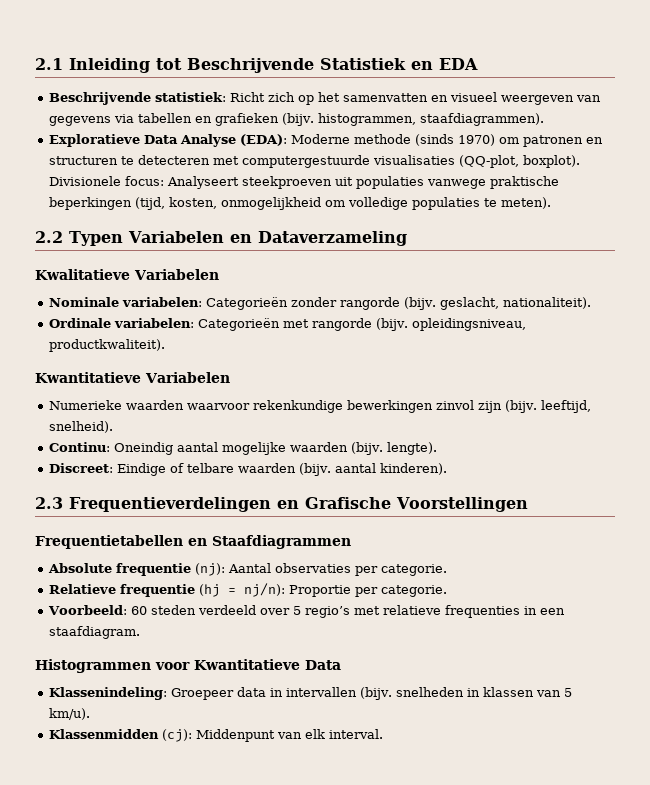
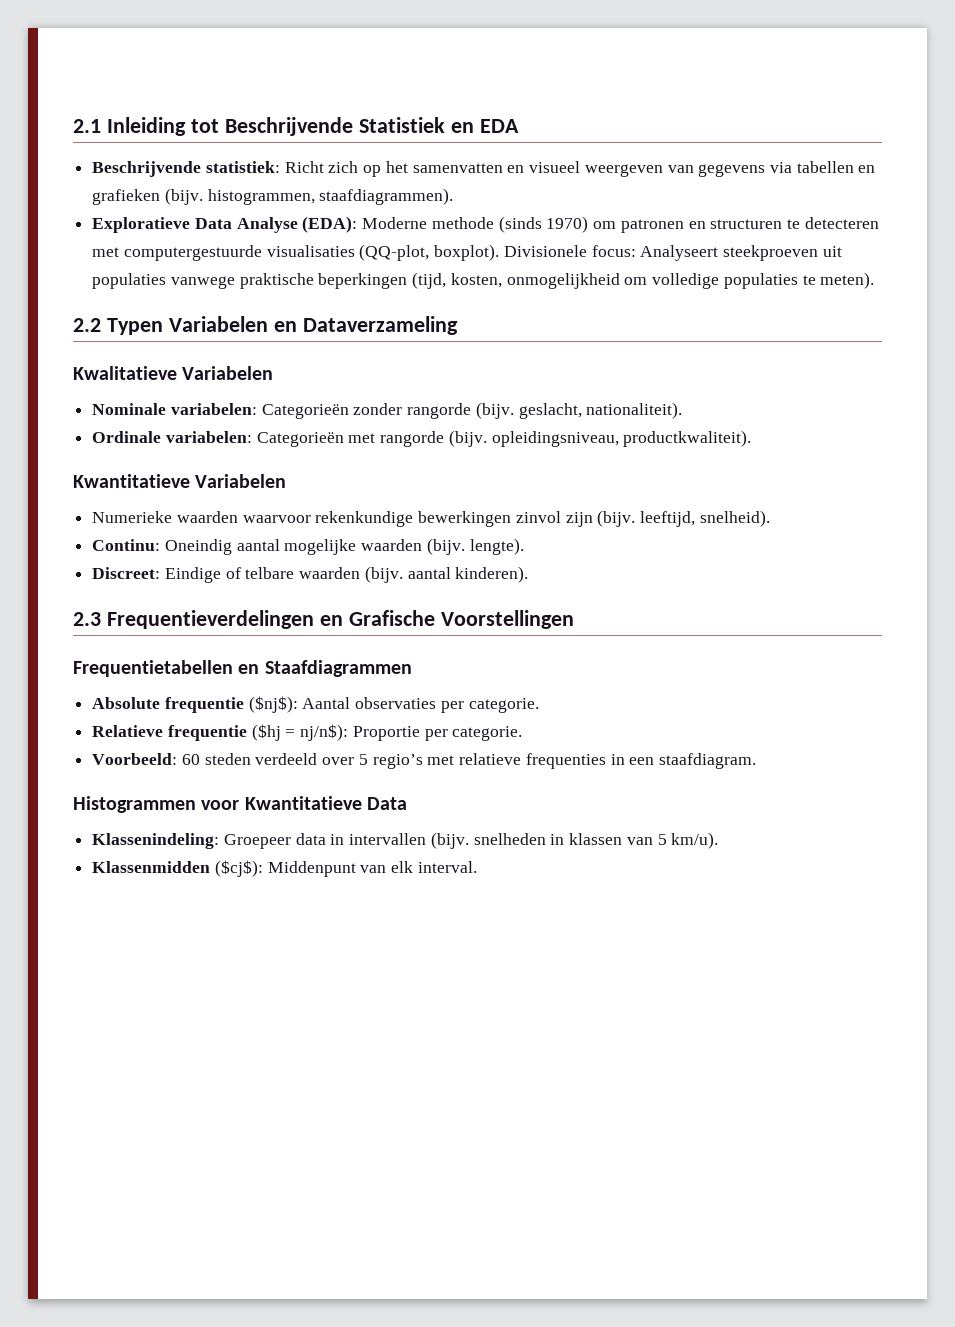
[194,563,225,576] (nj): -> [248,696,298,713] ($nj$):
[198,583,285,597] (hj = nj/n): -> [251,724,349,741] ($hj = nj/n$):
[161,729,192,742] (cj): -> [214,860,263,877] ($cj$):

